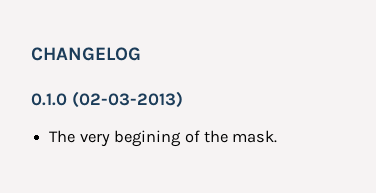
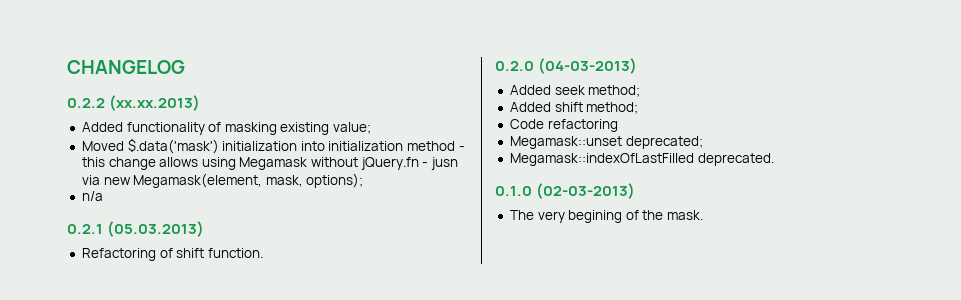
(141, 54) none -> [67,95,201,111] [81,122,372,135] [81,138,465,154] [81,157,459,170] [81,173,364,188] [81,191,103,201] [67,221,205,237] [81,248,263,261] [495,58,638,74] [509,85,641,97] [509,102,639,114] [509,119,618,132] [509,136,703,149] [509,153,774,166] // 0.2.2 (xx.xx.2013) // Added functionality of masking existing value; // Moved $.data('mask') initialization into initialization method - this change allows using Megamask without jQuery.fn - jusn via new Megamask(element, mask, options); // n/a // 0.2.1 (05.03.2013) // Refactoring of shift function. // 0.2.0 (04-03-2013) // Added seek method; // Added shift method; // Code refactoring // Megamask::unset deprecated; // Megamask::indexOfLastFilled deprecated.

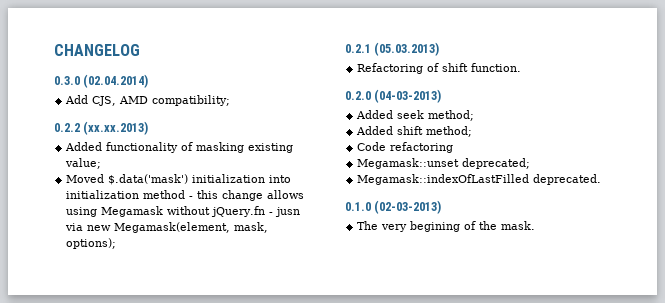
(185, 67) none -> [54,74,149,88] [65,95,231,106] // 0.3.0 (02.04.2014) // Add CJS, AMD compatibility;
[81,191,103,201] // n/a -> (117, 243) none

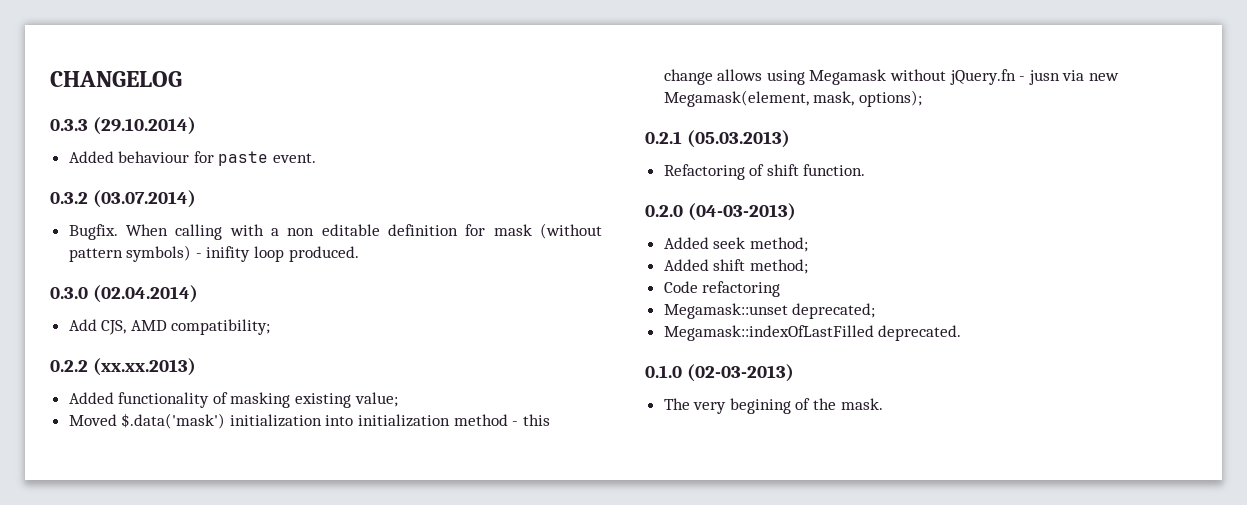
(140, 50) none -> [50,117,197,135] [68,151,317,166] [50,190,197,208] [68,223,602,240] [68,245,359,262] // 0.3.3 (29.10.2014) // Added behaviour for paste event. // 0.3.2 (03.07.2014) // Bugfix. When calling with a non editable definition for mask (without pattern symbols) - inifity loop produced.

